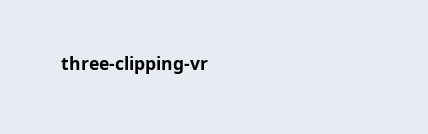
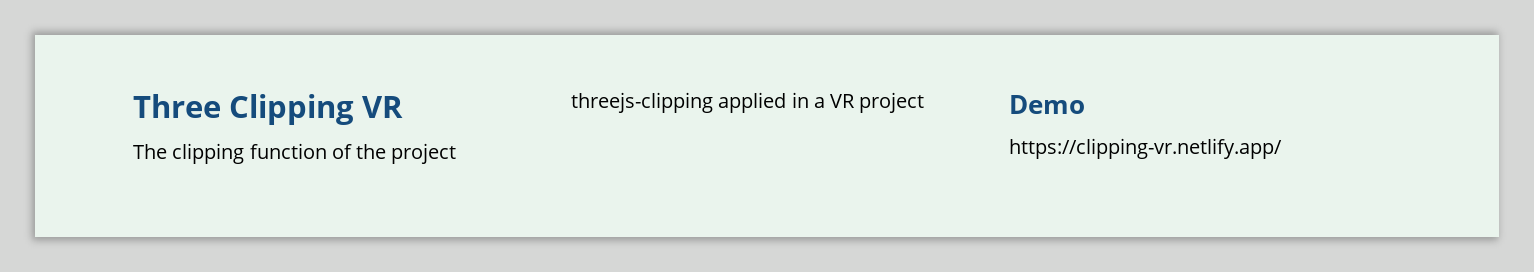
[61,56,208,74] three-clipping-vr -> [133,94,404,125] [133,143,457,164] [571,92,925,113] [1009,95,1085,114] [1009,138,1282,159] Three Clipping VR // The clipping function of the project threejs-clipping applied in a VR project // Demo // https://clipping-vr.netlify.app/

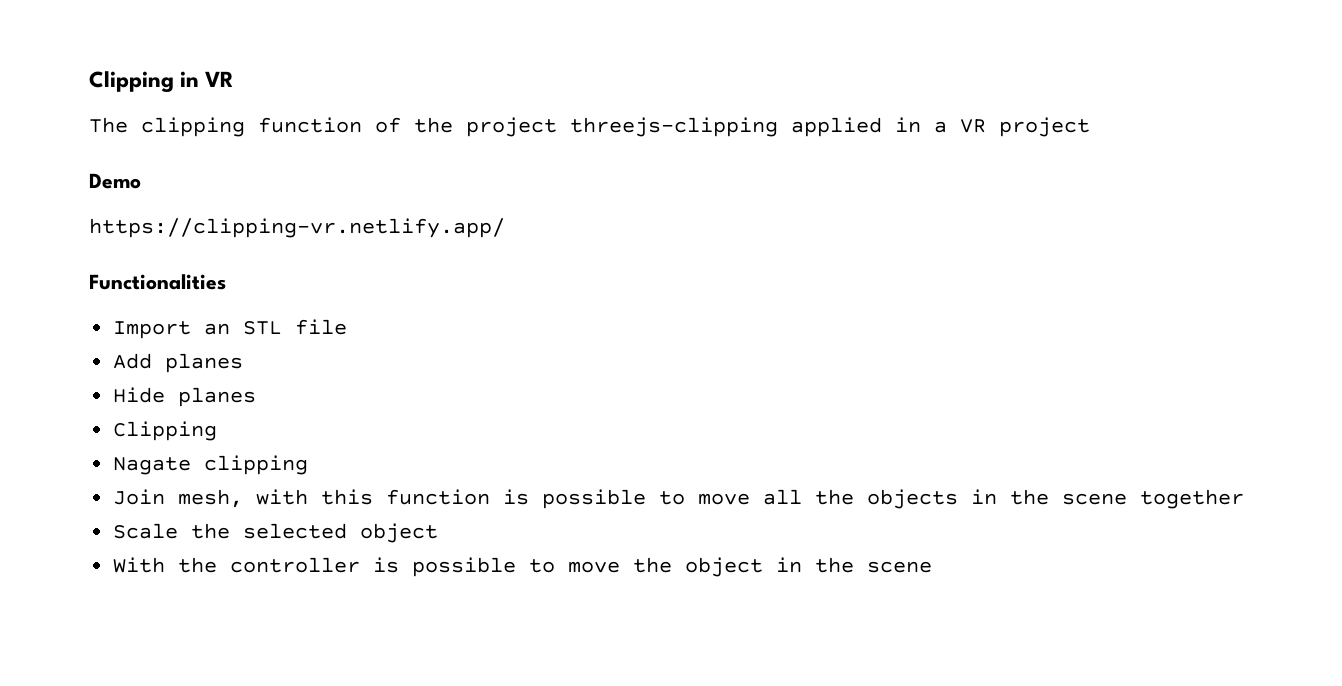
[133,94,355,125] Three Clipping -> [89,71,200,93] Clipping in
(1282, 148) none -> [89,274,226,290] [113,319,348,339] [113,353,244,373] [113,387,257,407] [113,421,218,441] [113,455,309,475] [113,489,1245,509] [113,523,439,543] [113,557,933,577] // Functionalities // Import an STL file // Add planes // Hide planes // Clipping // Nagate clipping // Join mesh, with this function is possible to move all the objects in the scene together // Scale the selected object // With the controller is possible to move the object in the scene

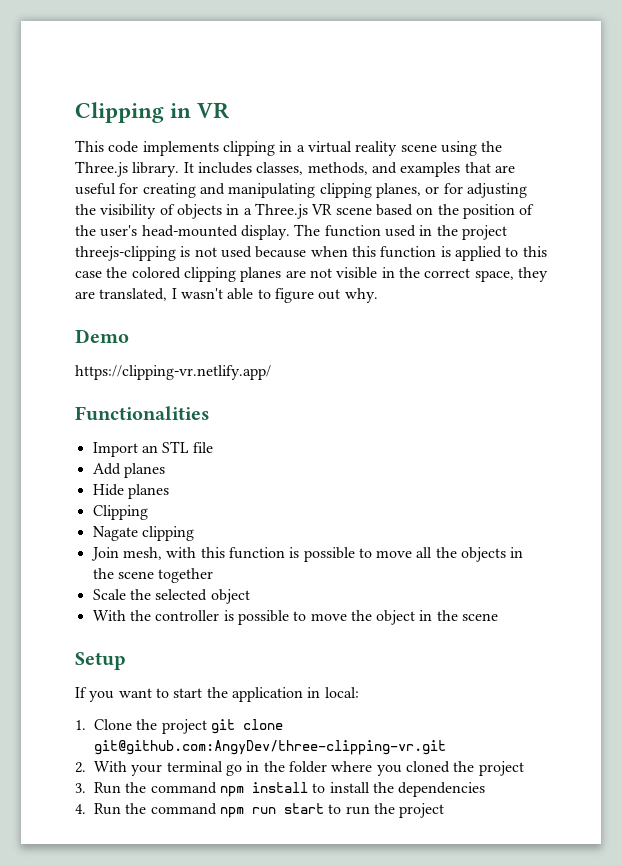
[89,117,1090,137] The clipping function of the project threejs-clipping applied in a VR project -> [75,140,503,156] [75,161,515,177] [75,183,527,198] [75,203,535,219] [75,224,507,240] [75,246,547,261] [75,267,548,282] [75,288,378,303] This code implements clipping in a virtual reality scene using the Three.js library. It includes classes, methods, and examples that are useful for creating and manipulating clipping planes, or for adjusting the visibility of objects in a Three.js VR scene based on the position of the user's head-mounted display. The function used in the project threejs-clipping is not used because when this function is applied to this case the colored clipping planes are not visible in the correct space, they are translated, I wasn't able to figure out why.
(933, 567) none -> [75,652,126,670] [75,687,359,702] [75,719,284,734] [94,740,447,755] [75,761,524,776] [75,782,486,797] [75,803,445,818] // Setup // If you want to start the application in local: // 1. Clone the project git clone git@github.com:AngyDev/three-clipping-vr.git // 2. With your terminal go in the folder where you cloned the project // 3. Run the command npm install to install the dependencies // 4. Run the command npm run start to run the project

